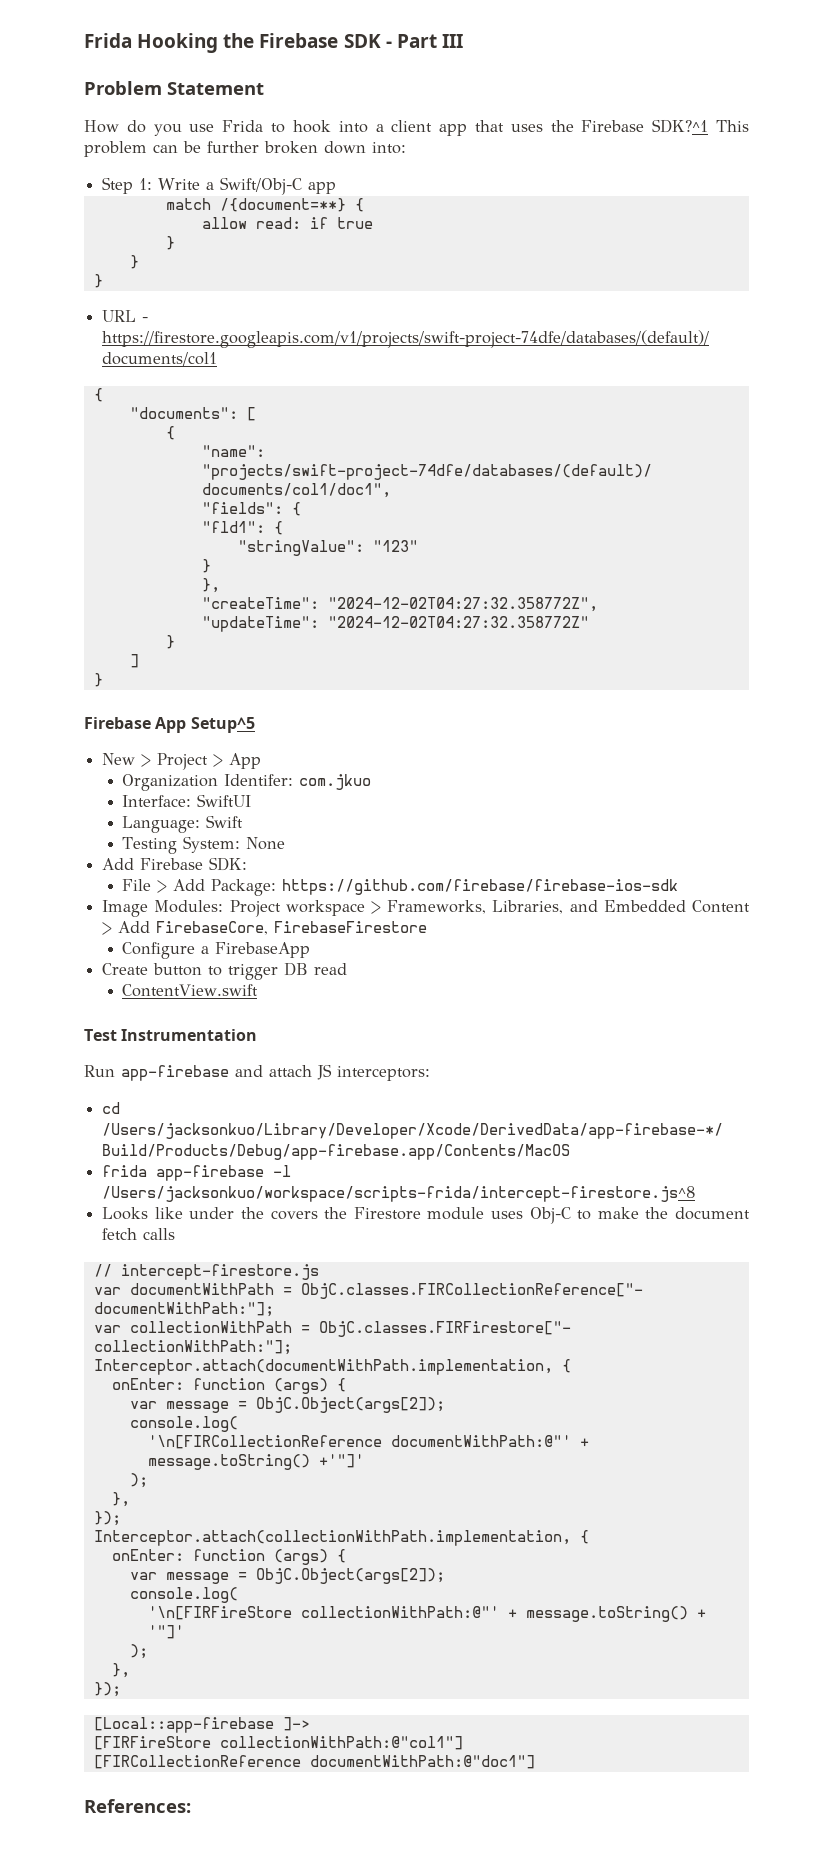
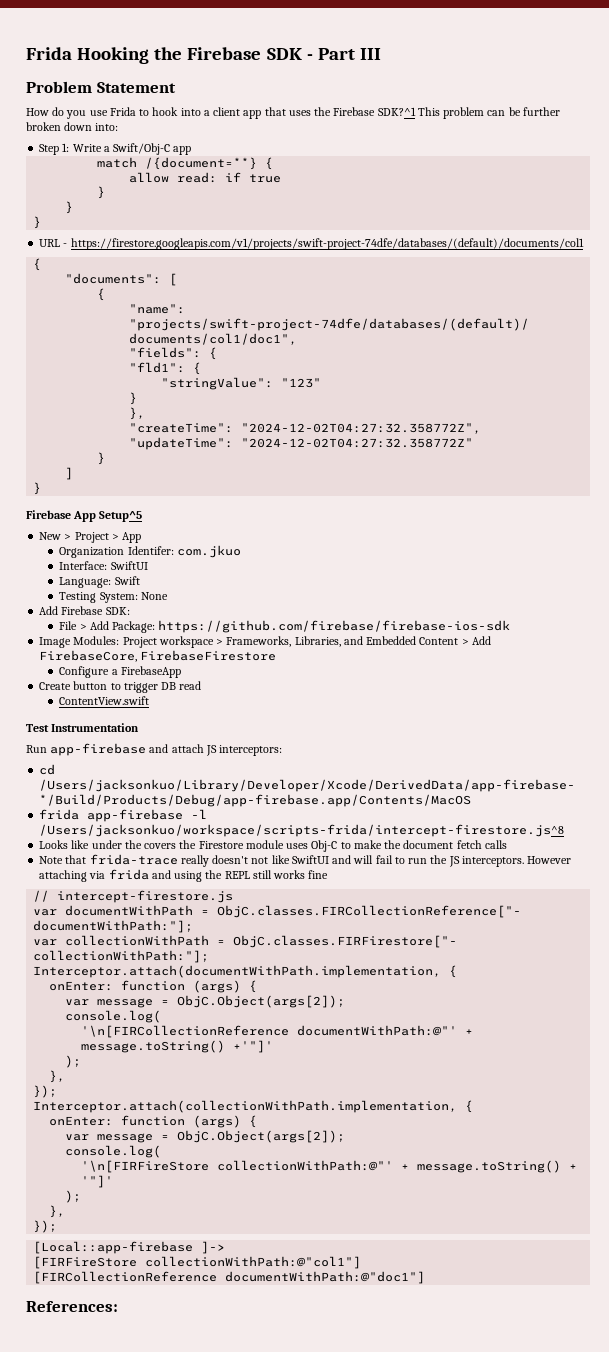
(176, 1234) none -> [39,854,572,867] [39,869,329,882] // Note that frida-trace really doesn't not like SwiftUI and will fail to run the JS interceptors. However attaching via frida and using the REPL still works fine

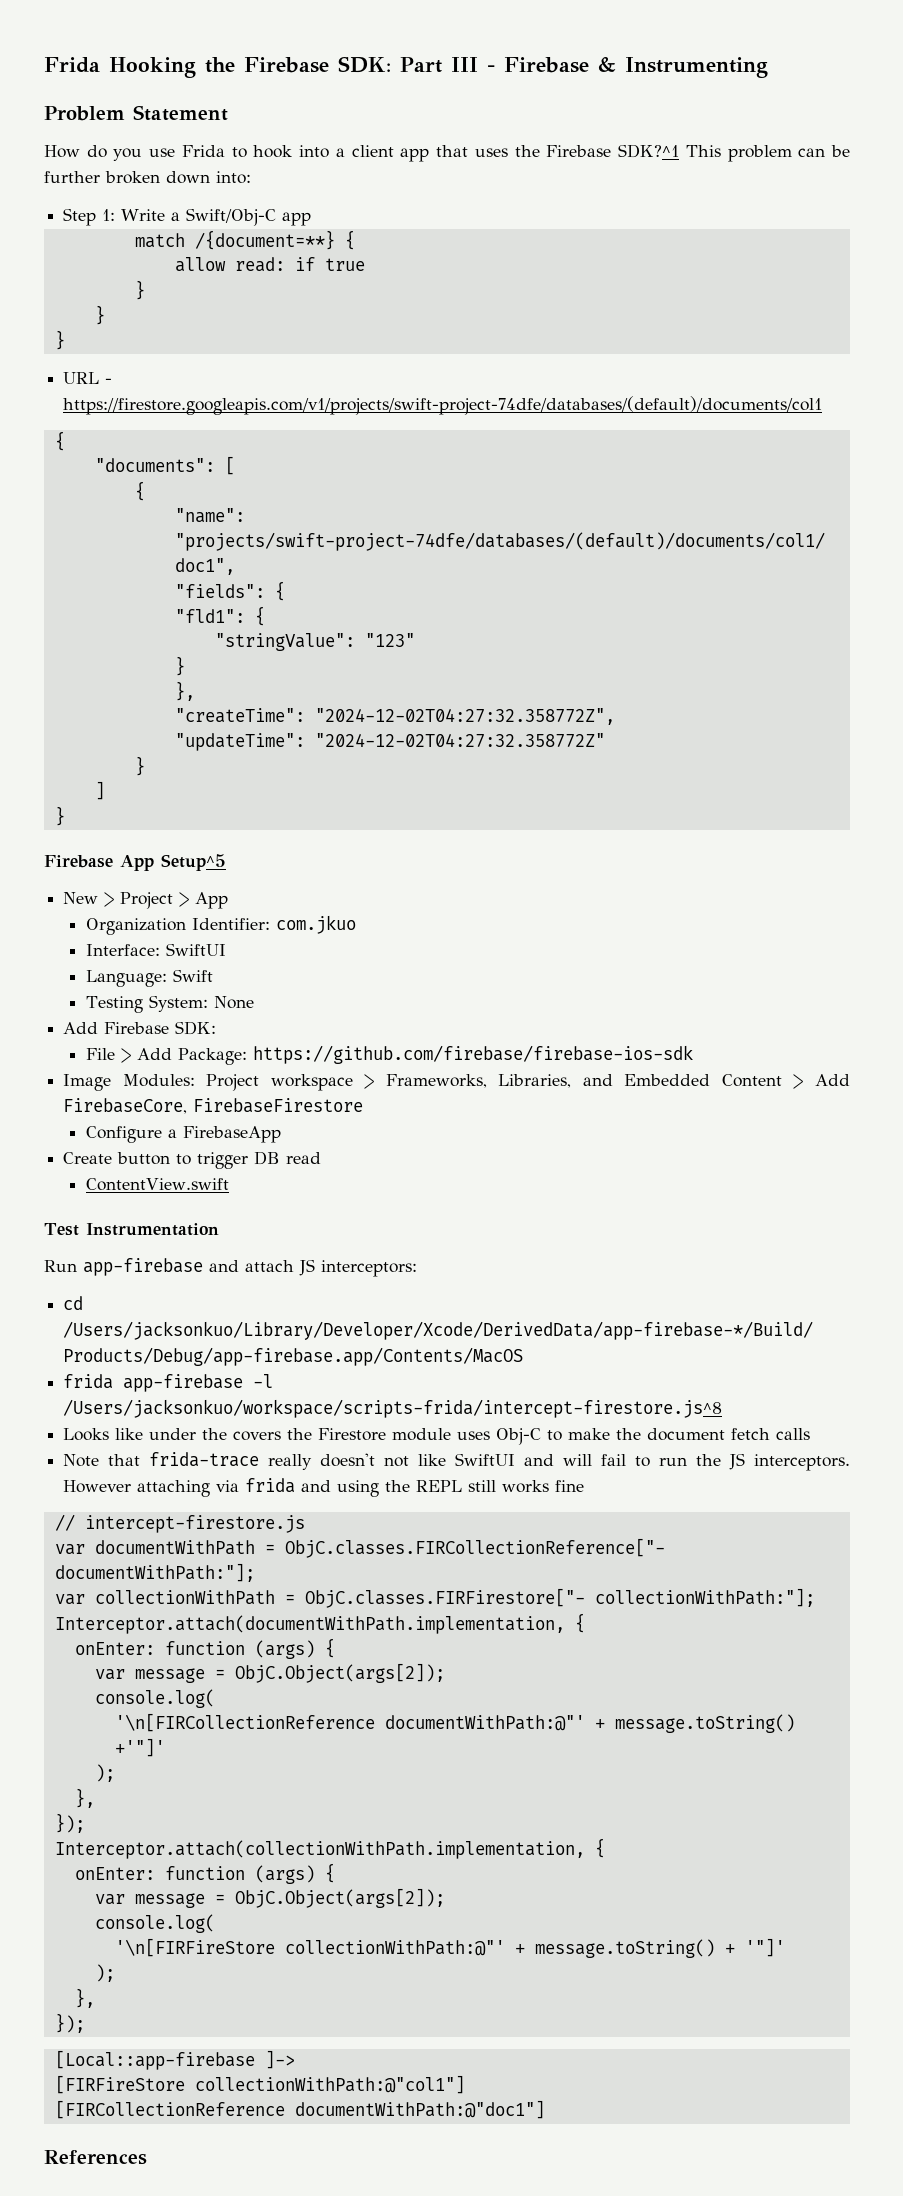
[266,48,313,60] SDK - -> [338,56,391,73] SDK:
(381, 54) none -> [486,57,768,78] - Firebase & Instrumenting
[127,546,174,555] Identifer: -> [191,918,270,930] Identifier:
[26,1301,118,1312] References: -> [44,2150,147,2165] References

